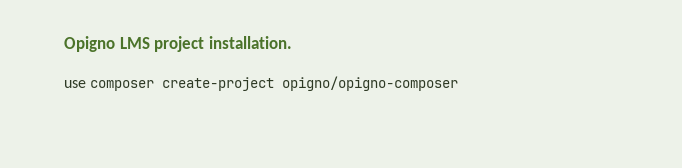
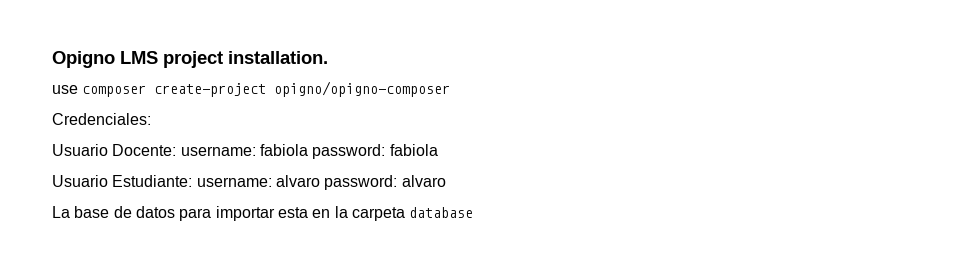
(459, 83) none -> [52,113,151,125] [52,144,438,159] [52,175,446,190] [52,206,474,221] // Credenciales: // Usuario Docente: username: fabiola password: fabiola // Usuario Estudiante: username: alvaro password: alvaro // La base de datos para importar esta en la carpeta database

